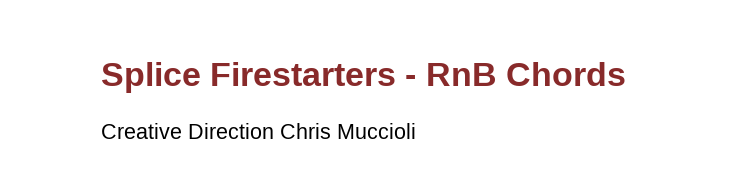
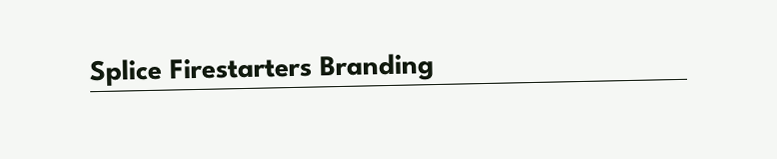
[405,62,626,86] [101,123,416,139] - RnB Chords // Creative Direction Chris Muccioli -> [319,53,435,83] Branding

